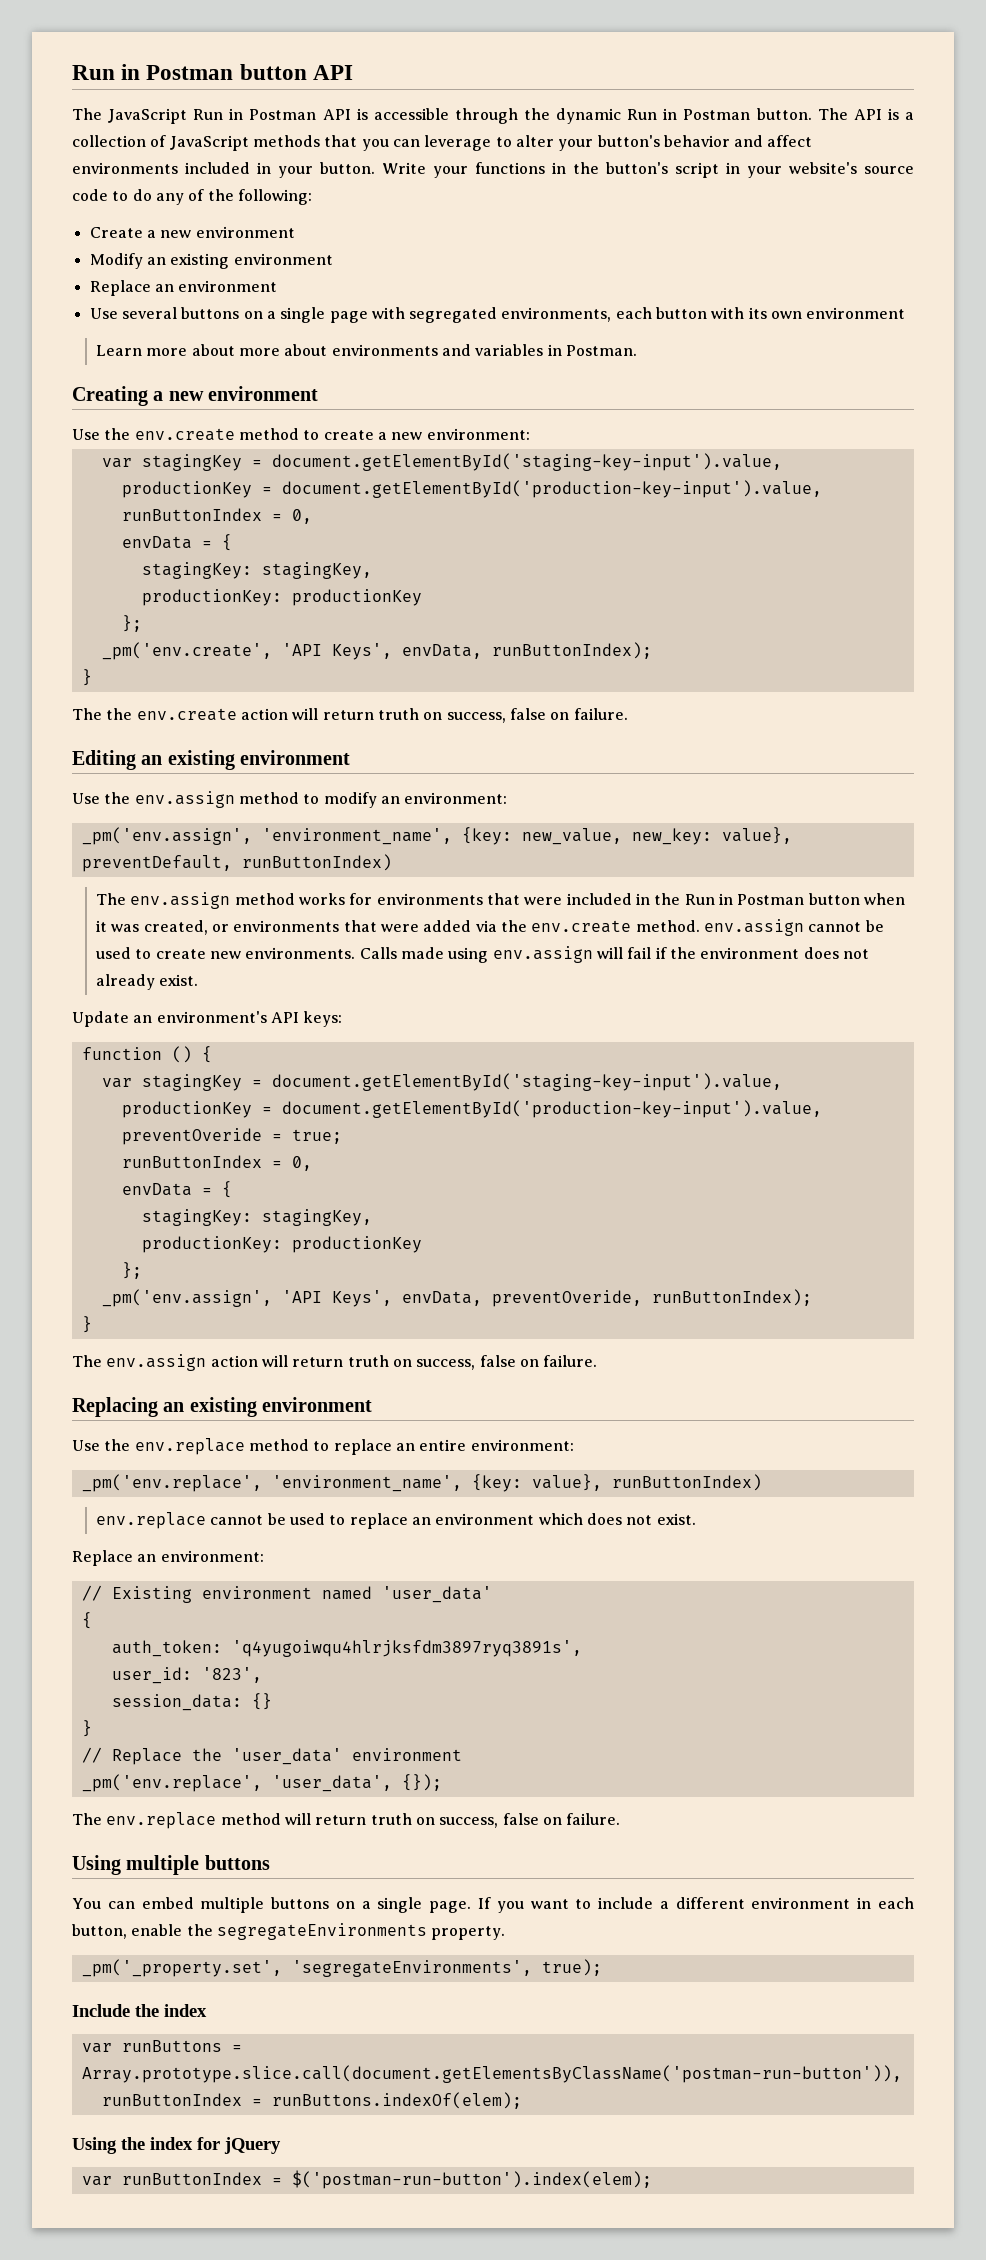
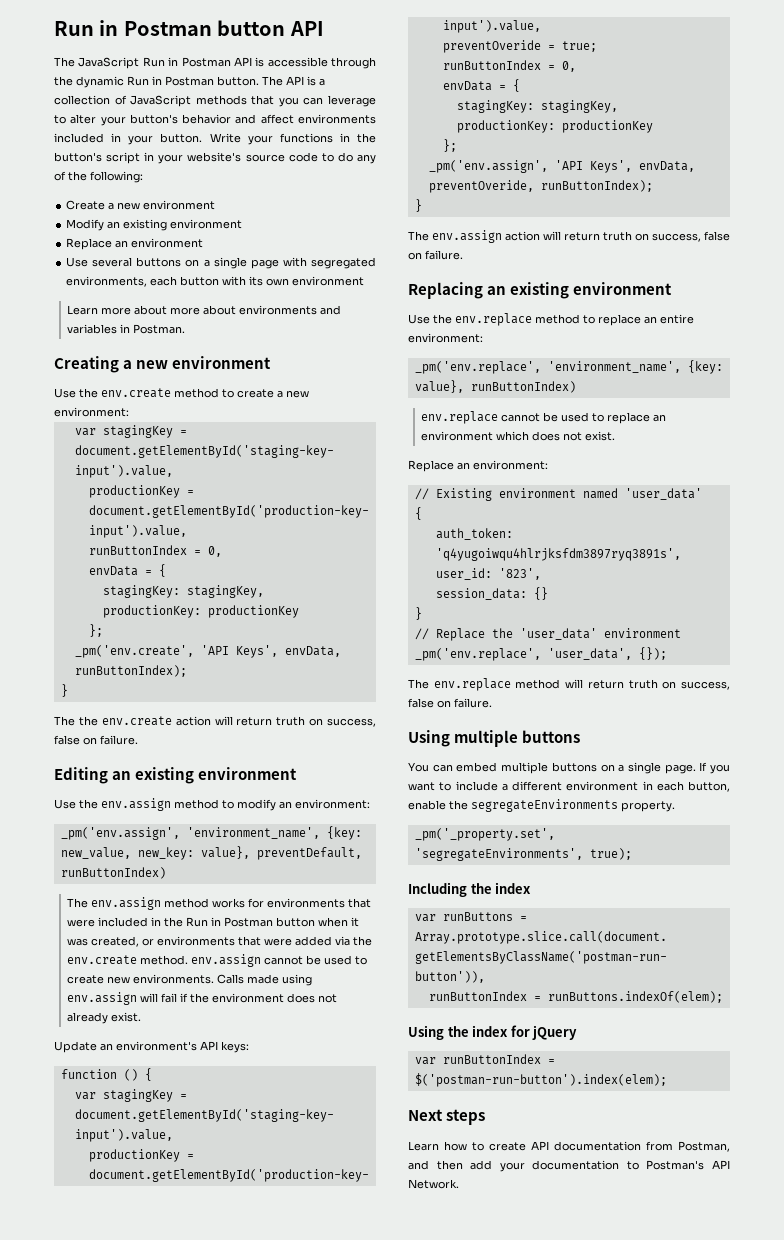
[72,2004,130,2017] Include -> [408,882,467,897] Including
(652, 2179) none -> [408,1109,486,1125] [408,1141,730,1152] [408,1160,730,1172] [408,1179,459,1189] // Next steps // Learn how to create API documentation from Postman, and then add your documentation to Postman's API Network.

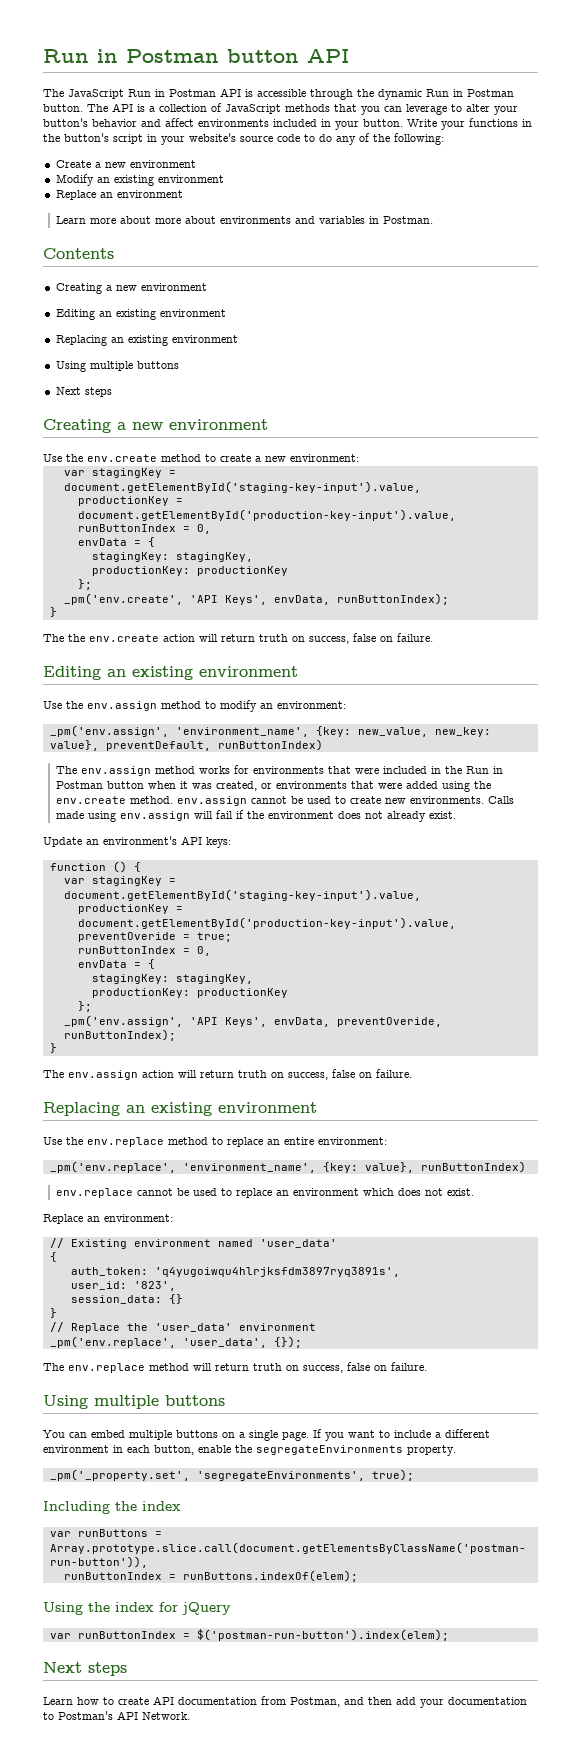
[66,257,377,269] [66,276,365,287] // Use several buttons on a single page with segregated environments, each button with its own environment -> (183, 194) none
(185, 329) none -> [43,248,114,259] [55,283,207,294] [55,309,226,320] [55,335,238,346] [55,361,179,372] [55,387,112,397] // Contents // Creating a new environment // Editing an existing environment // Replacing an existing environment // Using multiple buttons // Next steps
[334,936,350,946] via -> [441,781,470,792] using

